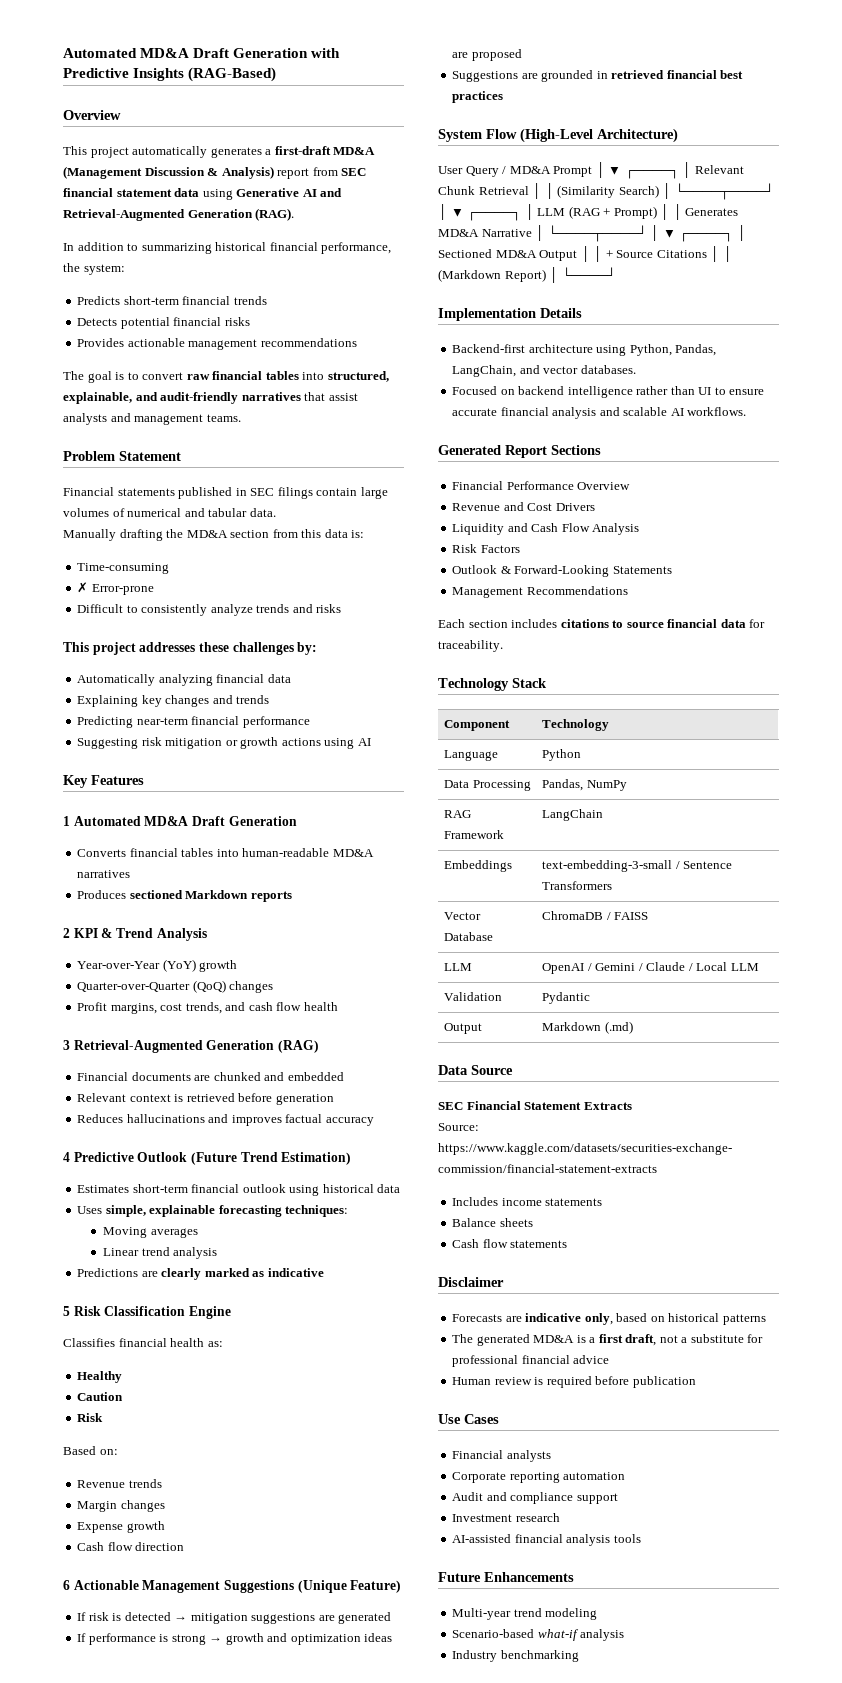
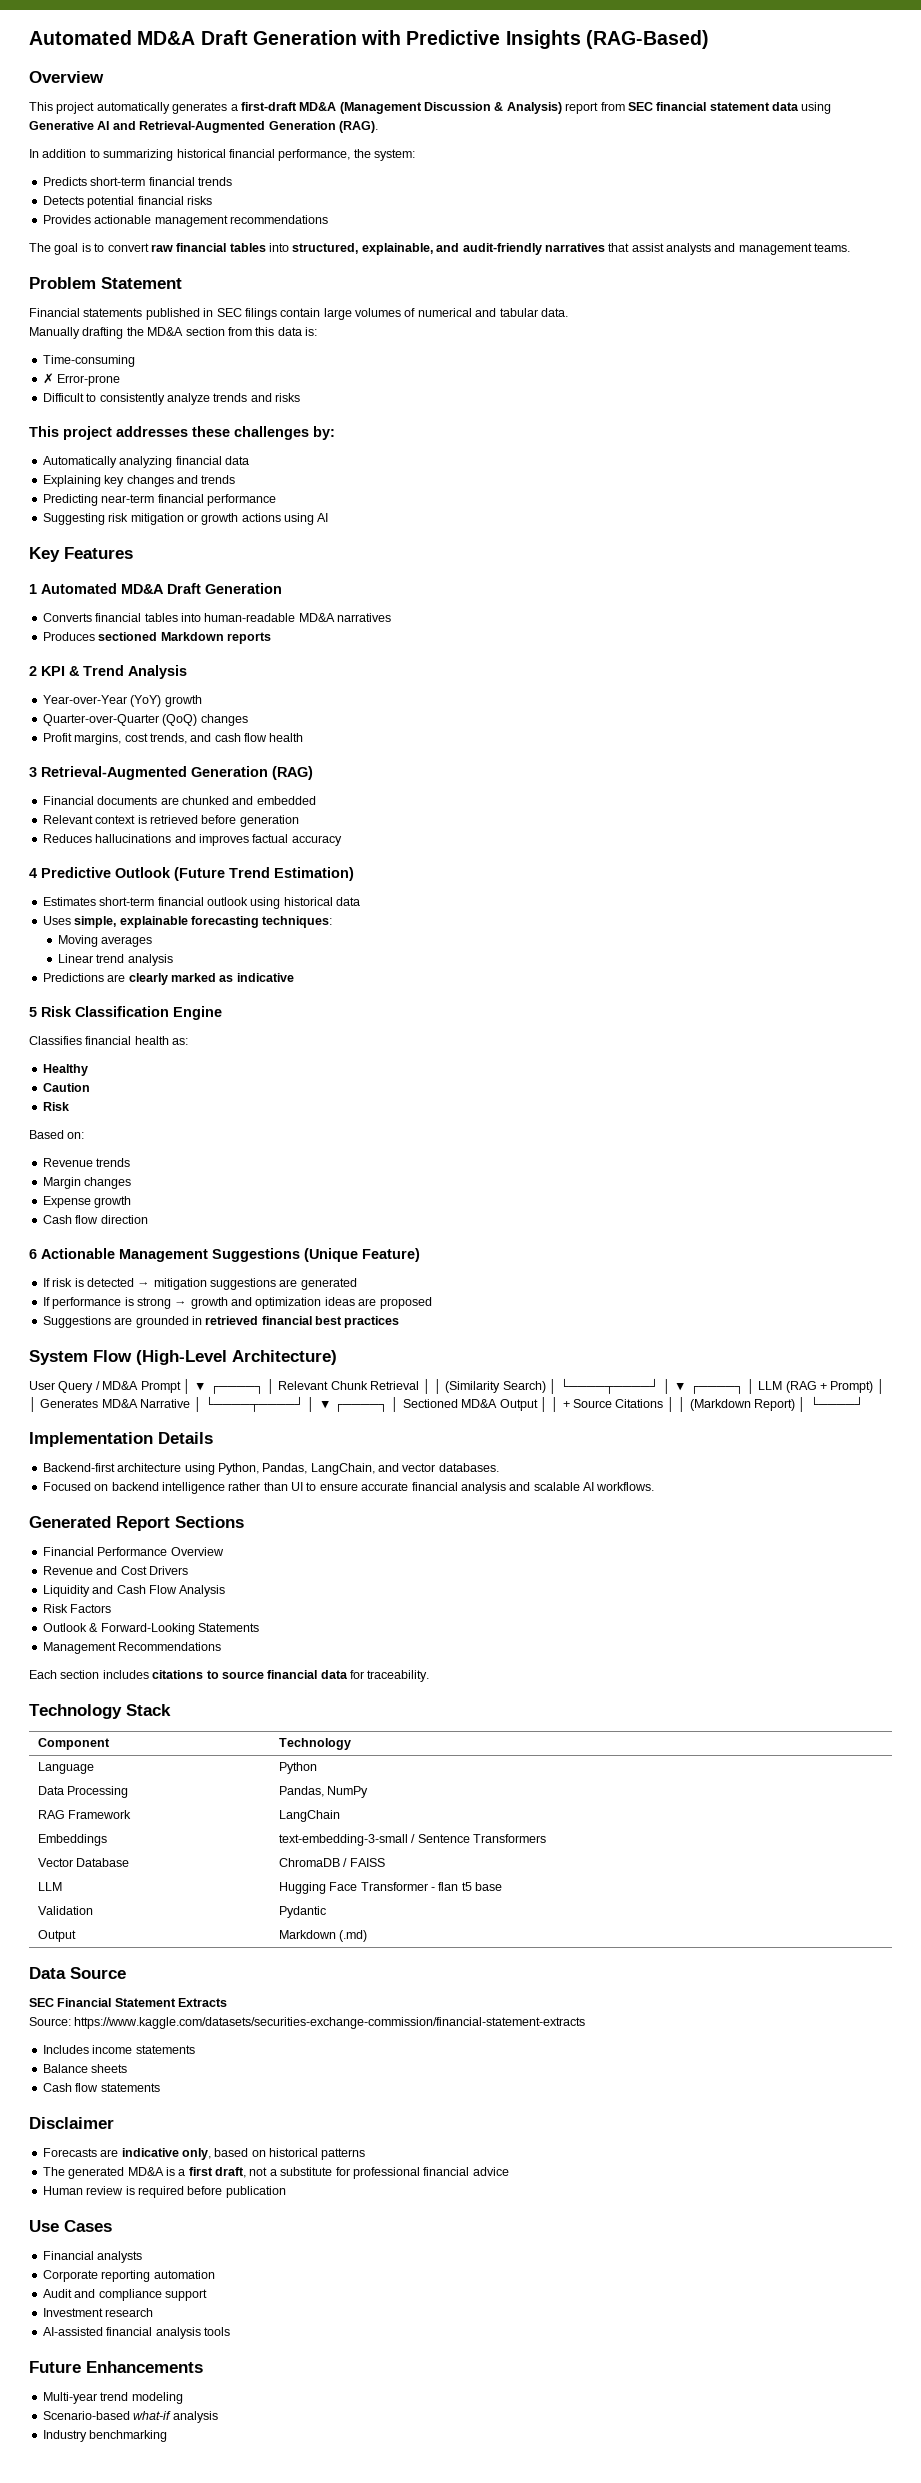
[542,962,759,974] OpenAI / Gemini / Claude / Local LLM -> [278,1882,503,1894] Hugging Face Transformer - flan t5 base

